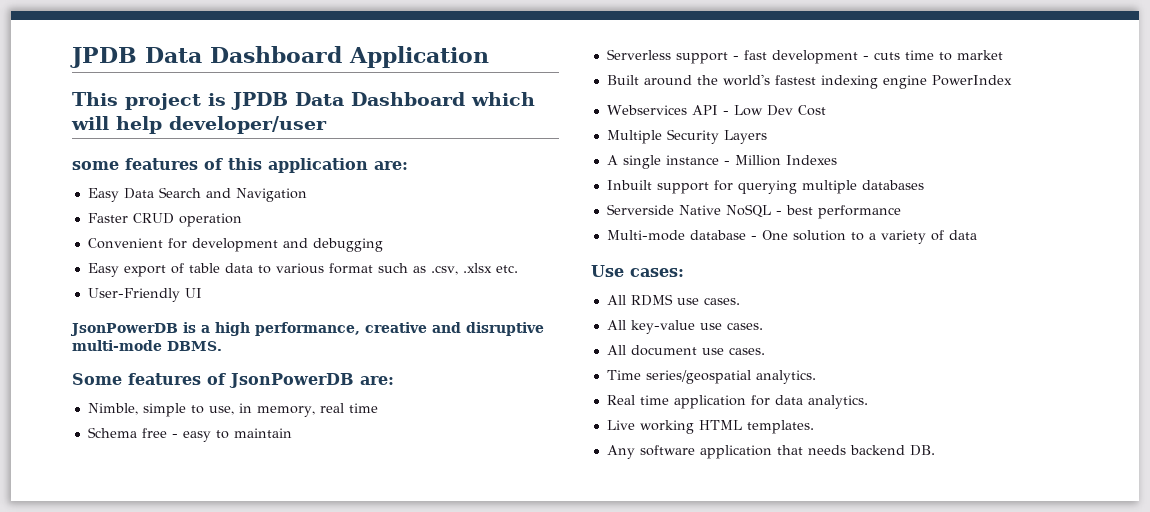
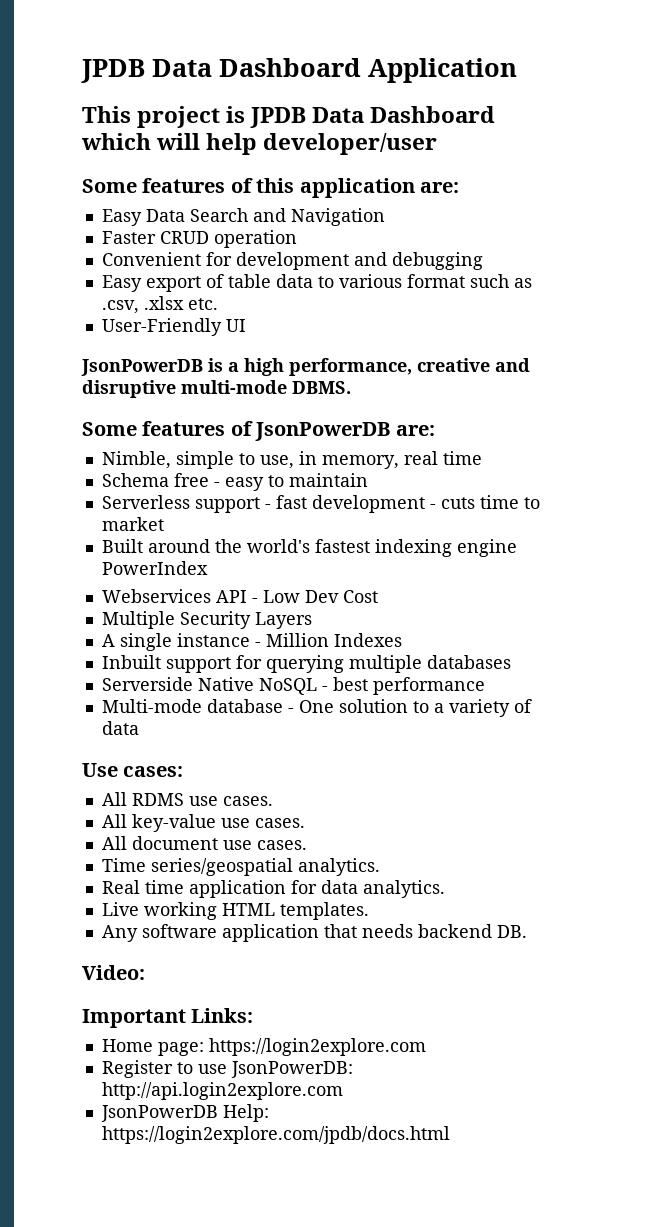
[72,161,119,170] some -> [82,179,137,193] Some
(935, 450) none -> [82,965,145,980] [82,1008,254,1028] [101,1038,426,1056] [101,1060,353,1078] [101,1082,343,1100] [100,1104,269,1122] [101,1126,450,1144] // Video: // Important Links: // Home page: https://login2explore.com // Register to use JsonPowerDB: http://api.login2explore.com // JsonPowerDB Help: https://login2explore.com/jpdb/docs.html

